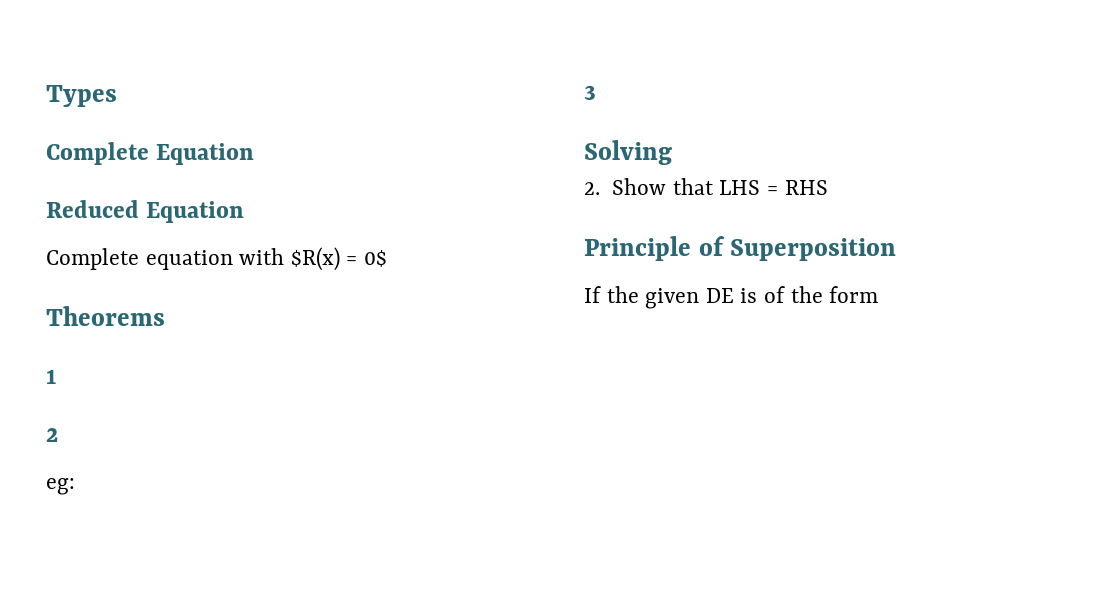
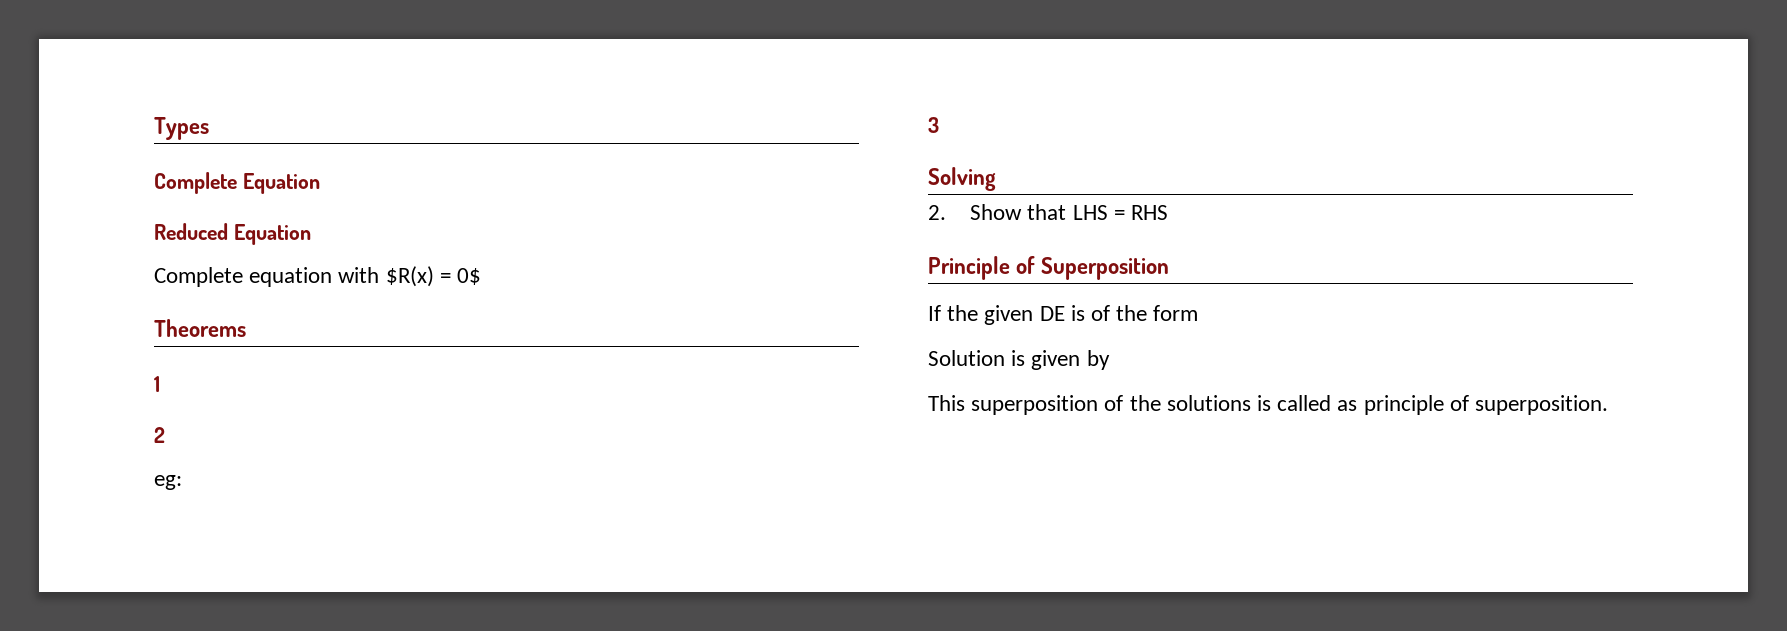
(879, 294) none -> [928,350,1110,370] [928,395,1609,415] // Solution is given by // This superposition of the solutions is called as principle of superposition.

